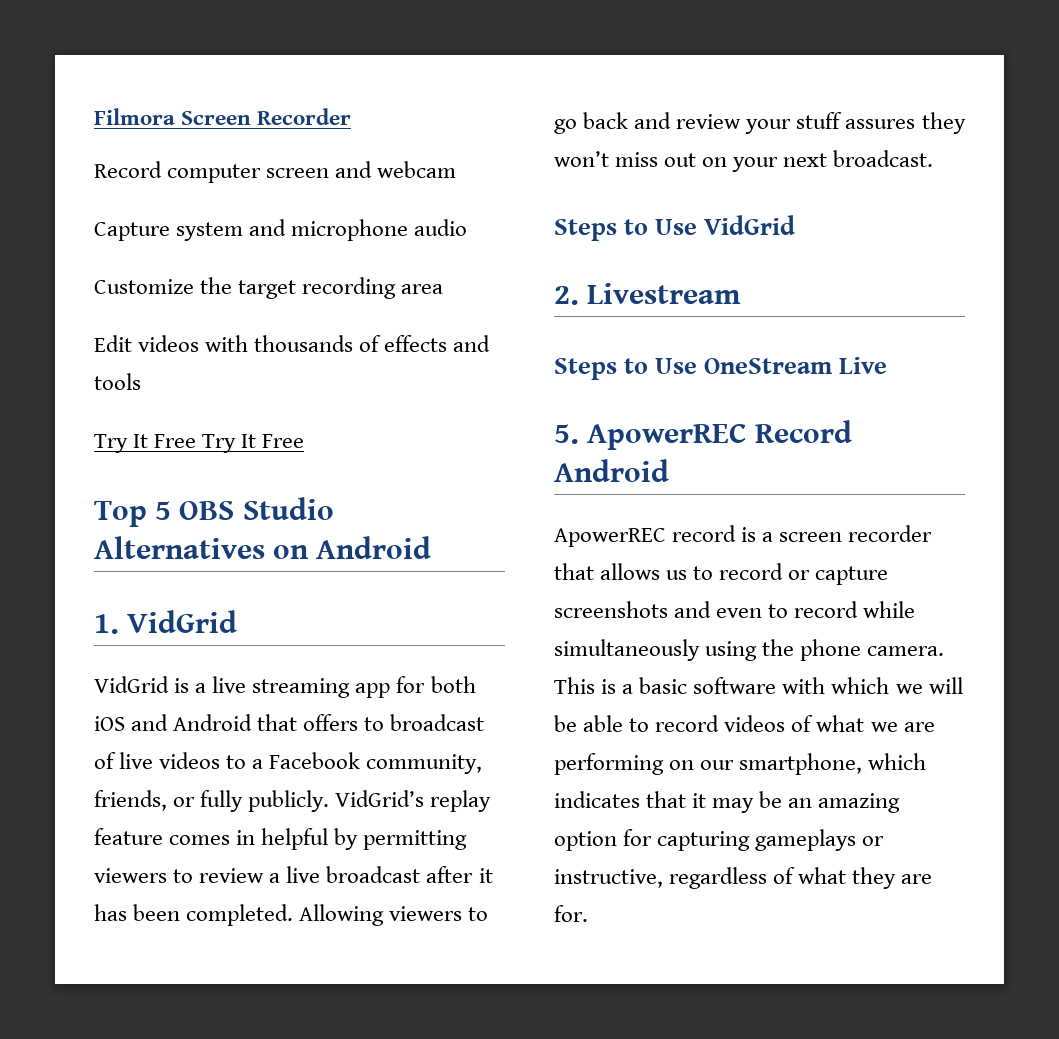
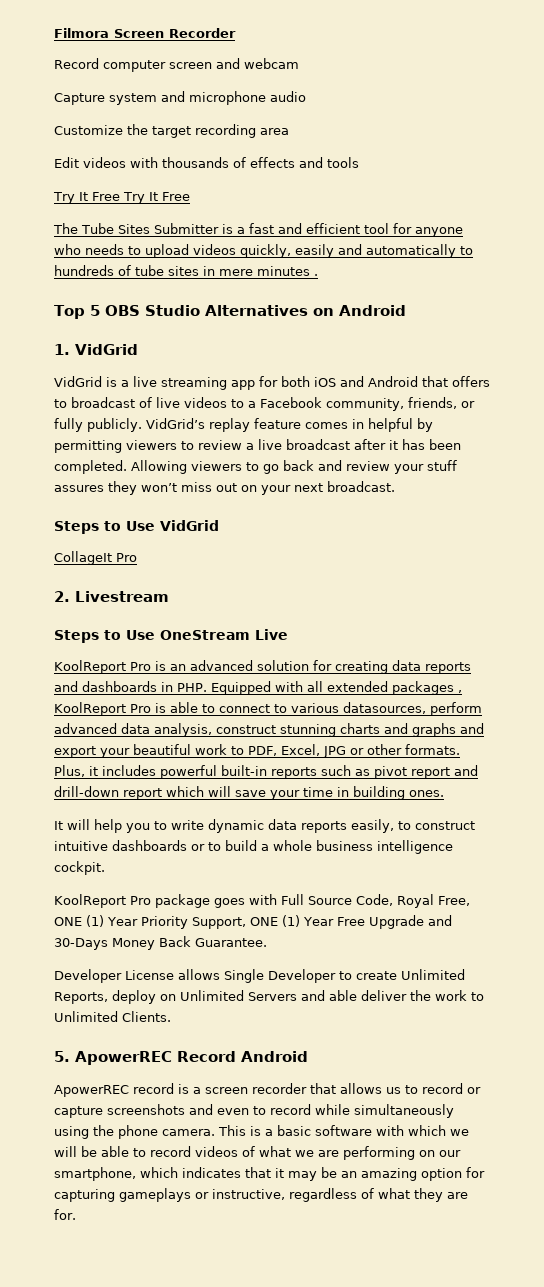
(305, 441) none -> [53,223,463,237] [54,244,473,258] [54,265,318,276] // The Tube Sites Submitter is a fast and efficient tool for anyone who needs to upload videos quickly, easily and automatically to hundreds of tube sites in mere minutes .
(796, 225) none -> [54,551,137,565] // CollageIt Pro
(888, 365) none -> [54,660,471,674] [54,681,462,695] [54,702,482,716] [54,723,484,737] [54,744,460,758] [54,765,478,779] [54,786,444,800] [54,819,475,833] [54,840,453,854] [54,861,105,875] [54,894,470,908] [54,915,452,929] [54,936,267,950] [54,969,465,983] [54,990,484,1004] [54,1011,171,1022] // KoolReport Pro is an advanced solution for creating data reports and dashboards in PHP. Equipped with all extended packages , KoolReport Pro is able to connect to various datasources, perform advanced data analysis, construct stunning charts and graphs and export your beautiful work to PDF, Excel, JPG or other formats. Plus, it includes powerful built-in reports such as pivot report and drill-down report which will save your time in building ones. // It will help you to write dynamic data reports easily, to construct intuitive dashboards or to build a whole business intelligence cockpit. // KoolReport Pro package goes with Full Source Code, Royal Free, ONE (1) Year Priority Support, ONE (1) Year Free Upgrade and 30-Days Money Back Guarantee. // Developer License allows Single Developer to create Unlimited Reports, deploy on Unlimited Servers and able deliver the work to Unlimited Clients.

